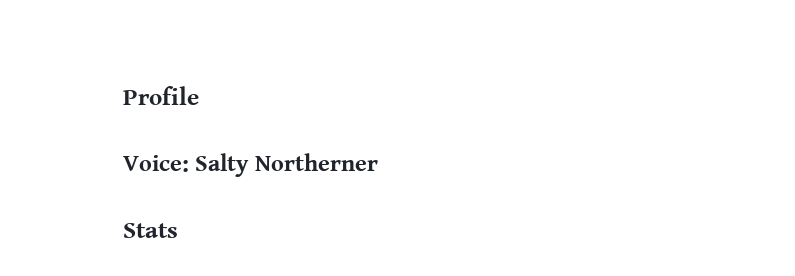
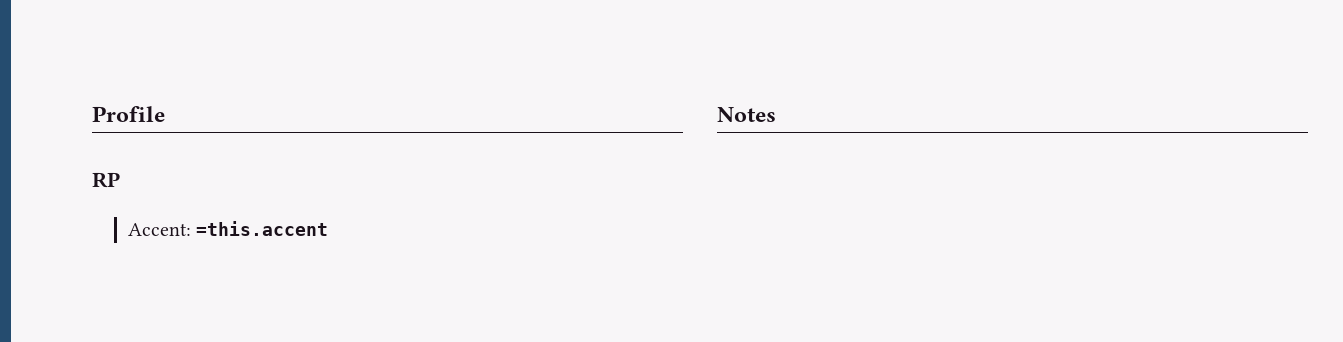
[123,153,378,177] [123,223,178,238] Voice: Salty Northerner // Stats -> [92,172,120,188] [127,221,329,236] [717,107,776,122] RP // Accent: =this.accent // Notes

